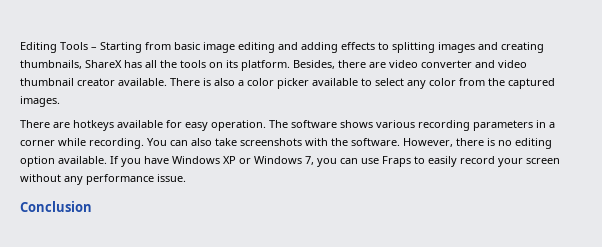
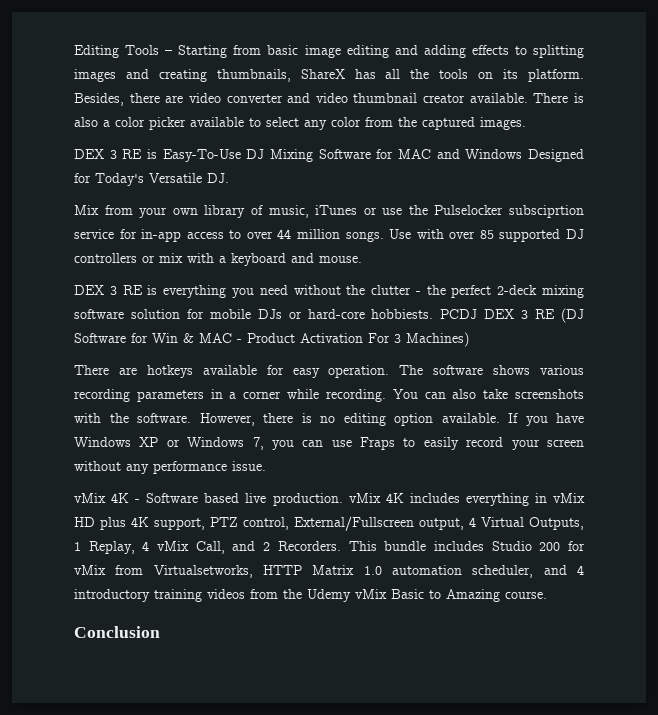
(60, 101) none -> [74,149,584,162] [74,173,229,186] [74,205,584,218] [74,229,584,242] [74,253,362,266] [74,285,584,298] [74,308,584,323] [74,332,469,347] // DEX 3 RE is Easy-To-Use DJ Mixing Software for MAC and Windows Designed for Today's Versatile DJ. // Mix from your own library of music, iTunes or use the Pulselocker subsciprtion service for in-app access to over 44 million songs. Use with over 85 supported DJ controllers or mix with a keyboard and mouse. // DEX 3 RE is everything you need without the clutter - the perfect 2-deck mixing software solution for mobile DJs or hard-core hobbiests. PCDJ DEX 3 RE (DJ Software for Win & MAC - Product Activation For 3 Machines)
(186, 178) none -> [74,493,585,506] [74,516,584,531] [74,541,585,554] [74,565,584,578] [74,589,547,602] // vMix 4K - Software based live production. vMix 4K includes everything in vMix HD plus 4K support, PTZ control, External/Fullscreen output, 4 Virtual Outputs, 1 Replay, 4 vMix Call, and 2 Recorders. This bundle includes Studio 200 for vMix from Virtualsetworks, HTTP Matrix 1.0 automation scheduler, and 4 introductory training videos from the Udemy vMix Basic to Amazing course.

